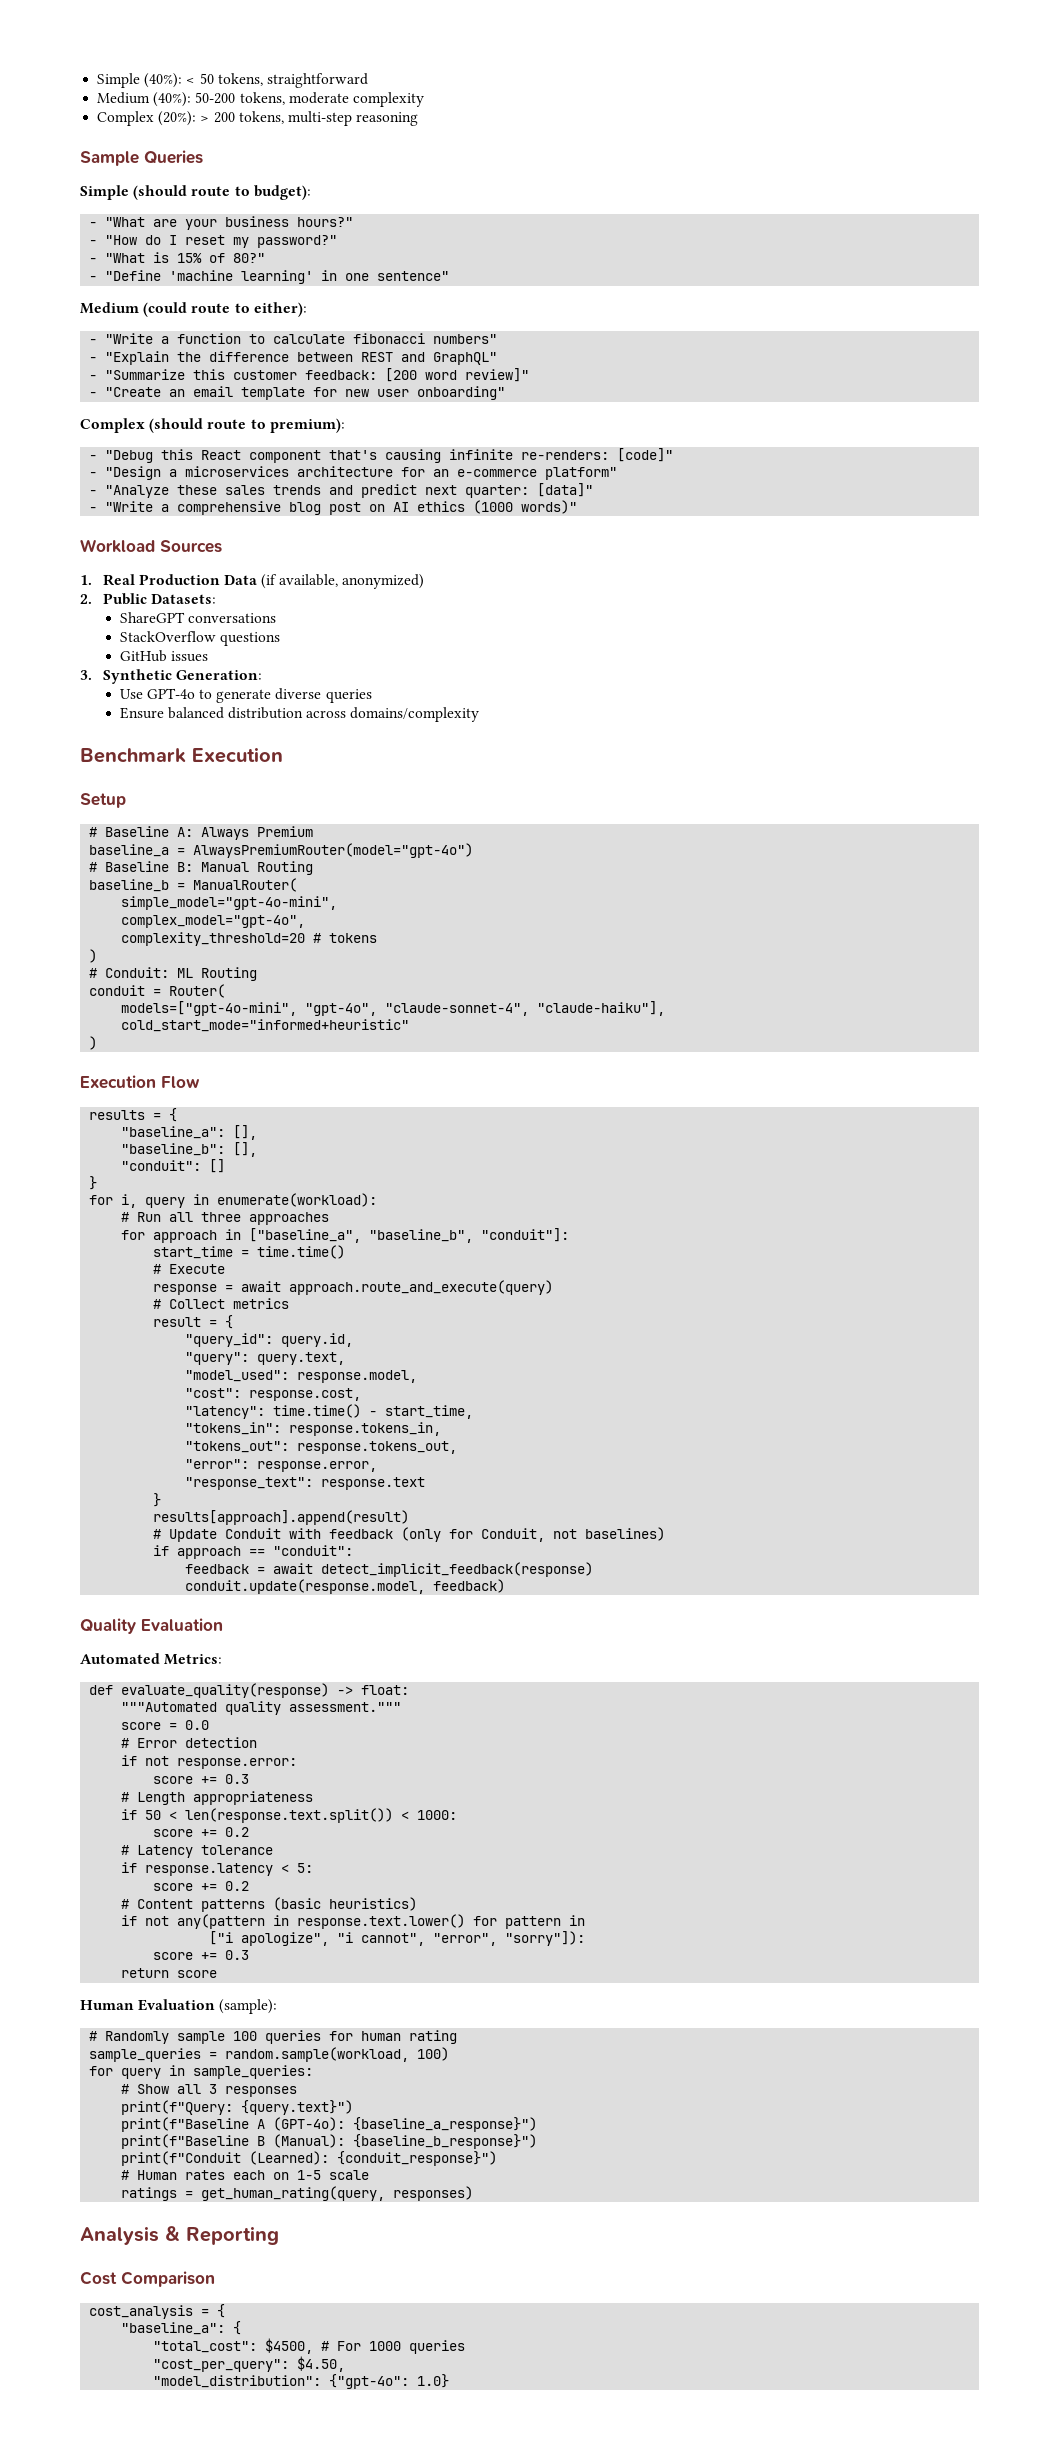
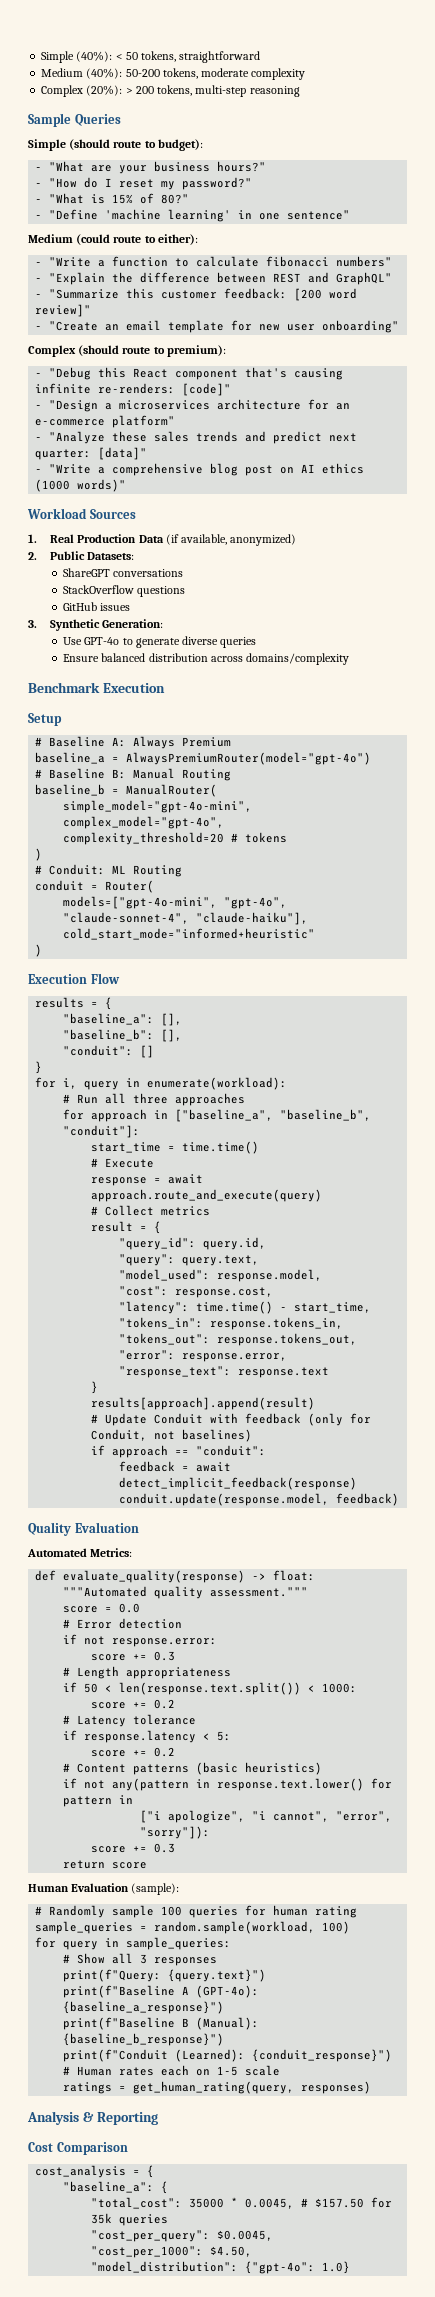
[265,2338,402,2354] $4500, # For 1000 -> [189,2197,393,2209] [91,2213,113,2224] 35000 * 0.0045, # $157.50 for 35k
(290, 2365) none -> [217,2230,274,2241] [91,2246,204,2258] $0.0045, // "cost_per_1000":

